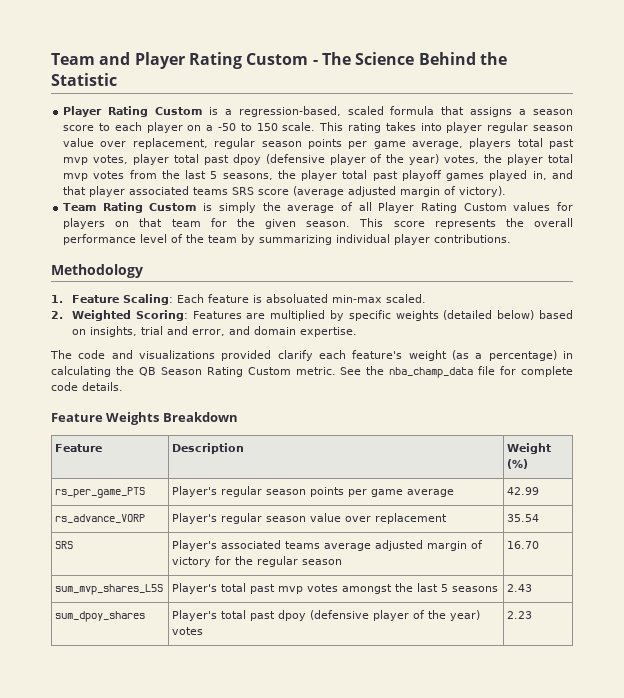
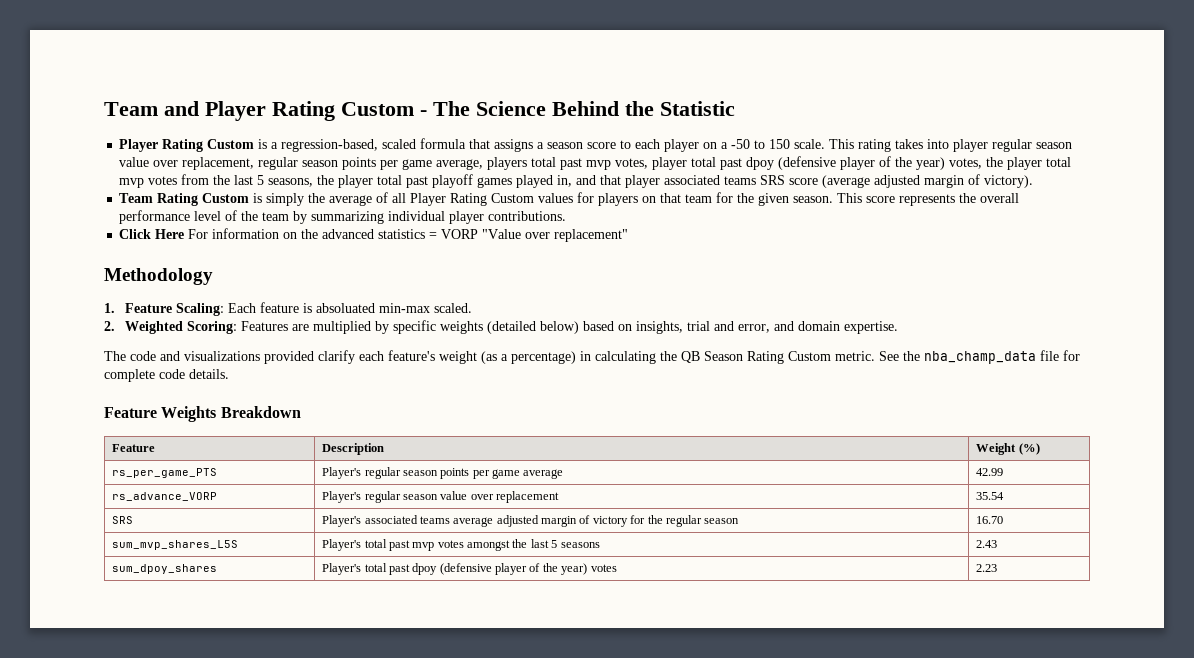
(512, 238) none -> [119,228,629,242] // Click Here For information on the advanced statistics = VORP "Value over replacement"

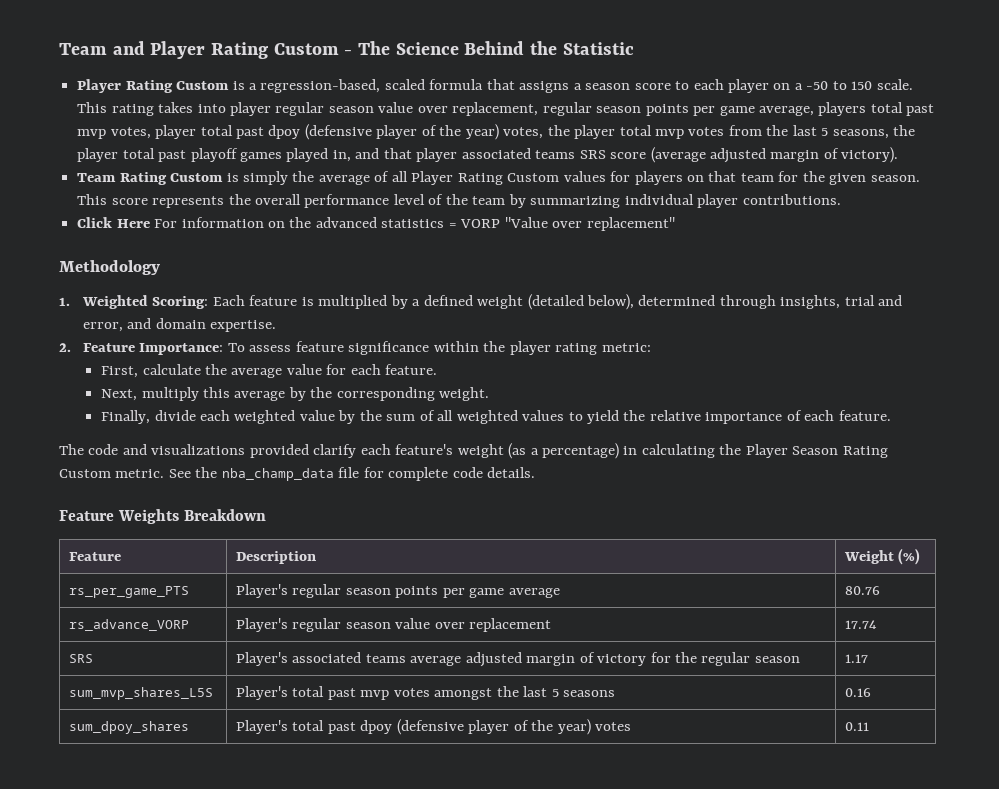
[125,303,225,316] Feature Scaling: -> [81,295,209,309] Weighted Scoring:
[316,303,473,313] [104,320,633,334] absoluated min-max scaled. // 2. Weighted Scoring: Features are multiplied by specific weights (detailed below) based on -> [318,294,776,310] multiplied by a defined weight (detailed below), determined through
(899, 327) none -> [59,341,651,355] [101,364,438,378] [101,387,490,401] [101,410,891,424] // 2. Feature Importance: To assess feature significance within the player rating metric: // First, calculate the average value for each feature. // Next, multiply this average by the corresponding weight. // Finally, divide each weighted value by the sum of all weighted values to yield the relative importance of each feature.
[681,351,700,363] QB -> [745,444,788,458] Player
[976,468,1004,476] 42.99 -> [844,586,880,595] 80.76
[976,492,1005,500] 35.54 -> [844,620,877,629] 17.74
[976,516,1004,524] 16.70 -> [844,654,868,663] 1.17
[976,540,998,548] 2.43 -> [844,688,871,697] 0.16
[976,564,998,572] 2.23 -> [844,722,869,731] 0.11

